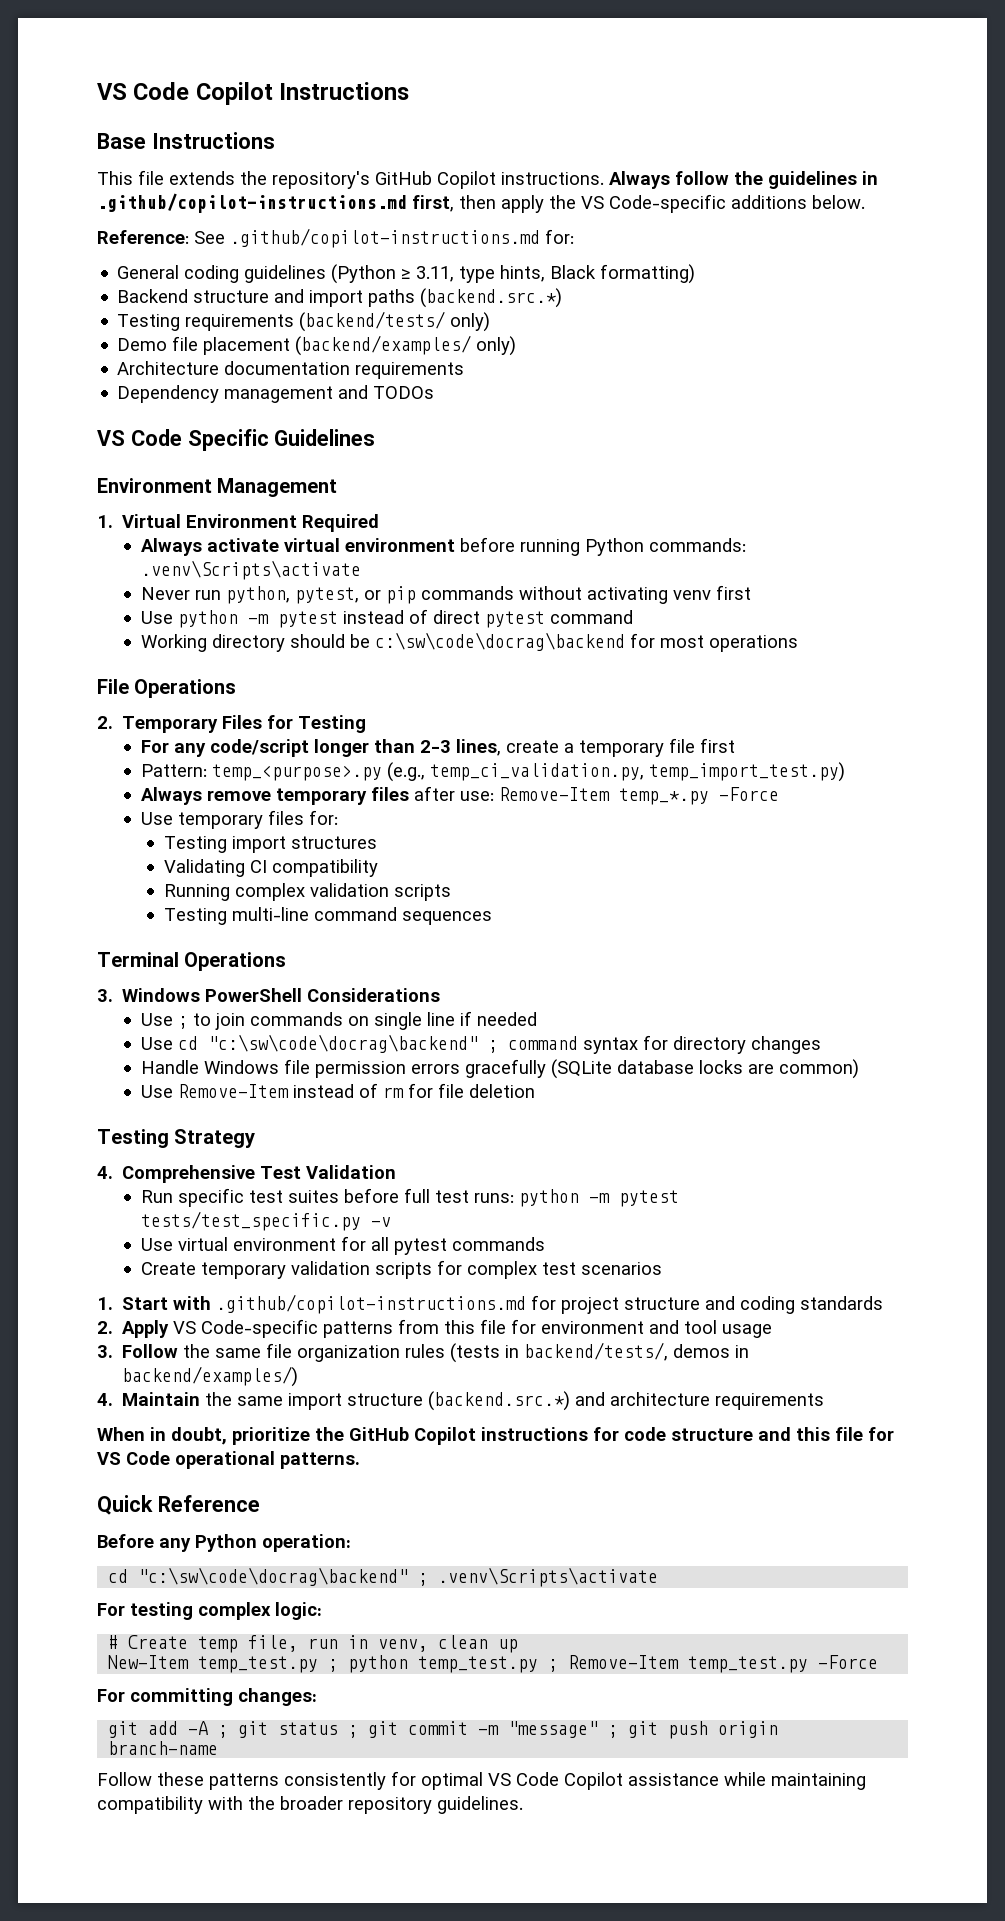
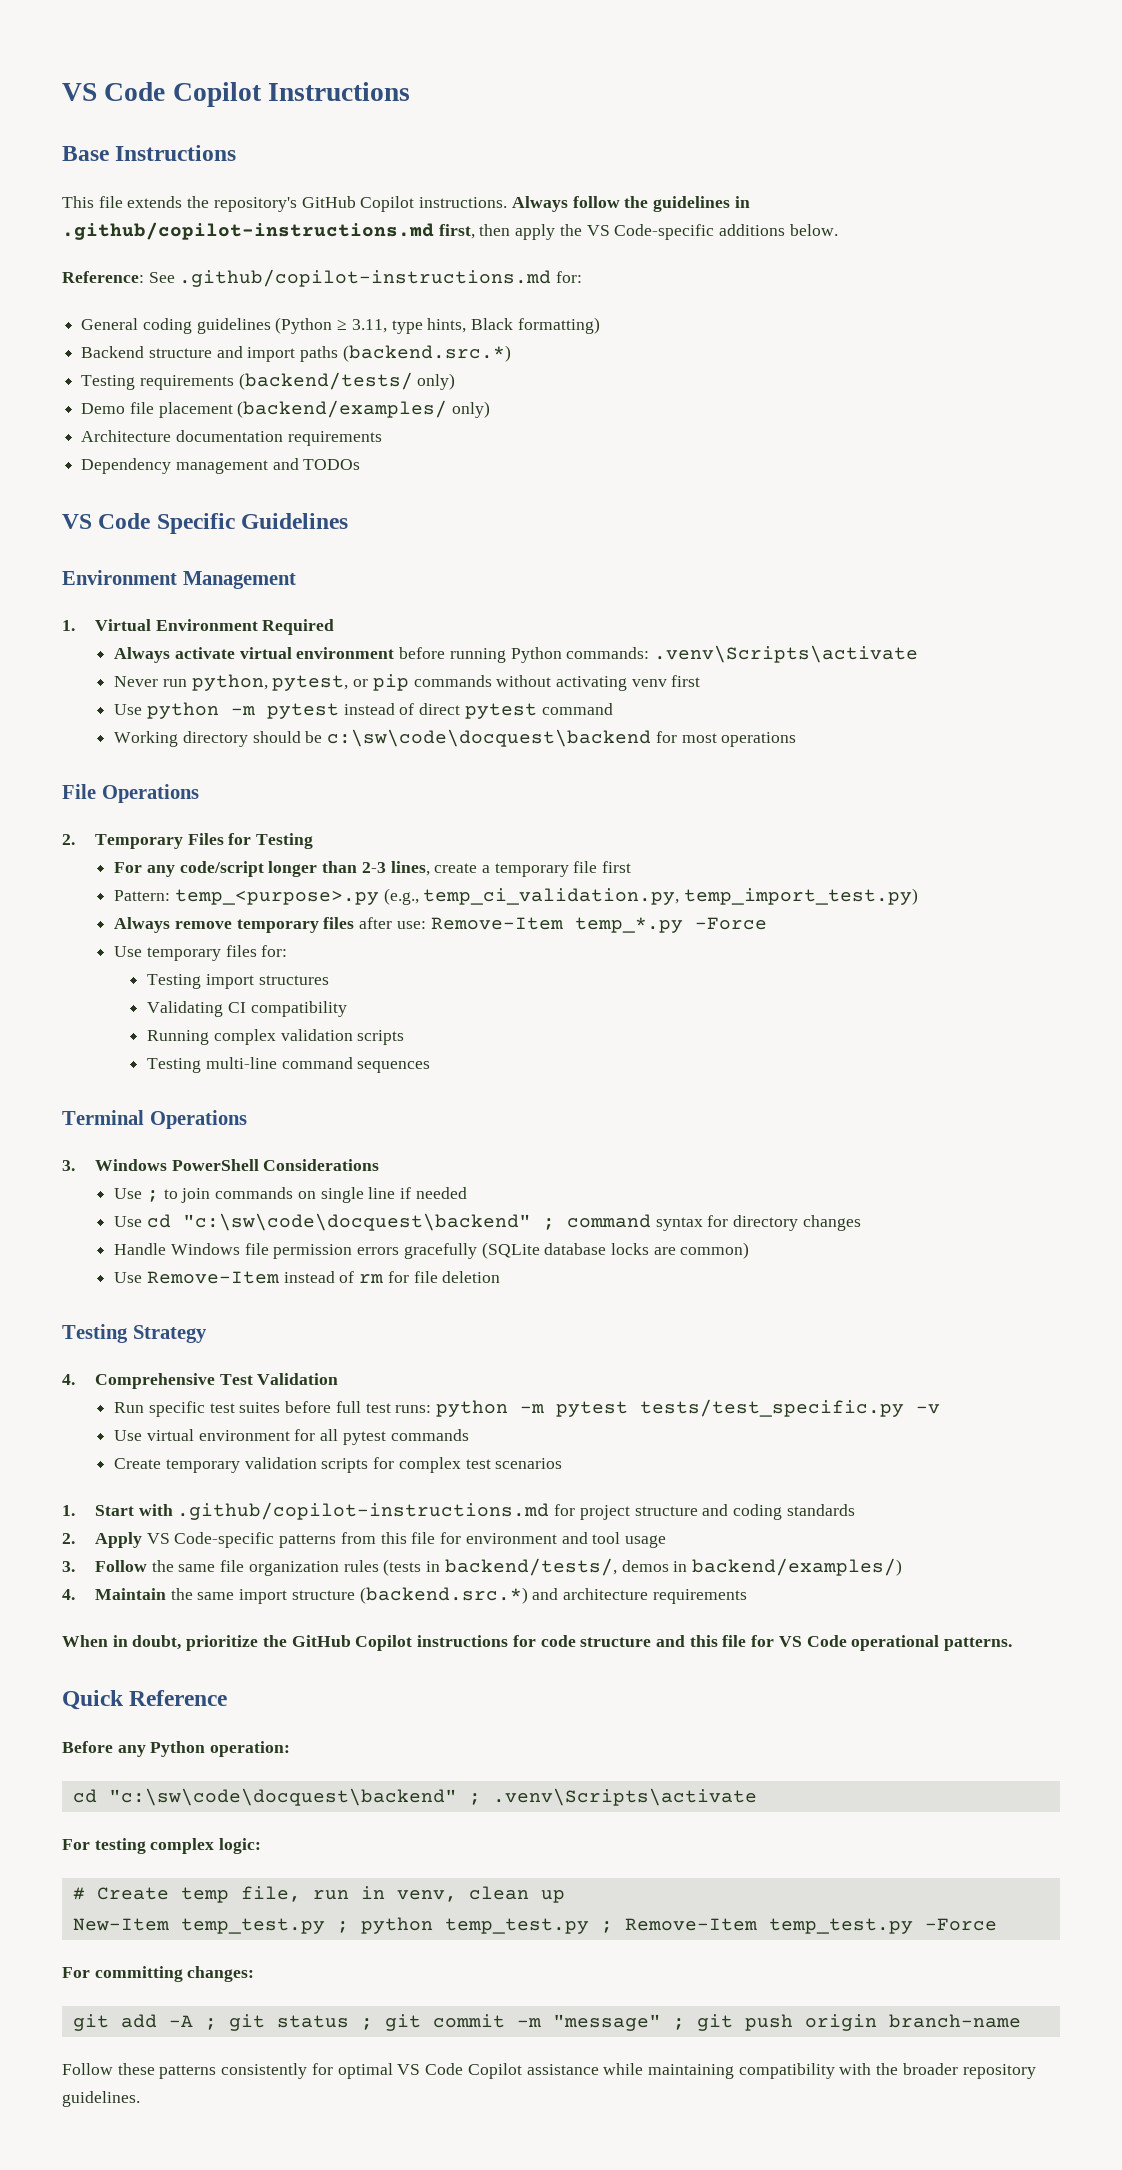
[374,632,625,651] c:\sw\code\docrag\backend -> [327,729,652,747] c:\sw\code\docquest\backend
[207,1034,478,1053] "c:\sw\code\docrag\backend" -> [182,1213,531,1231] "c:\sw\code\docquest\backend"
[138,1567,409,1586] "c:\sw\code\docrag\backend" -> [108,1788,457,1806] "c:\sw\code\docquest\backend"

